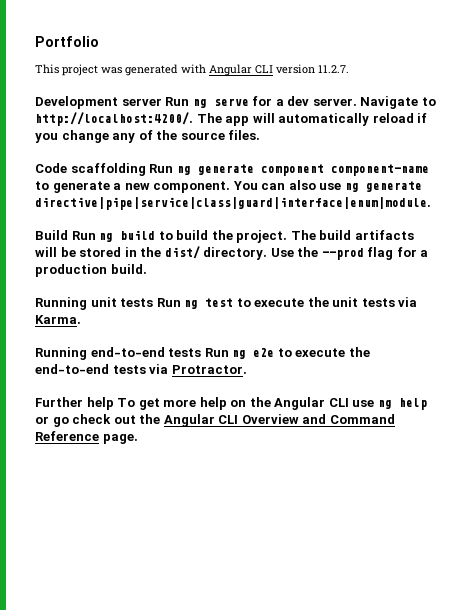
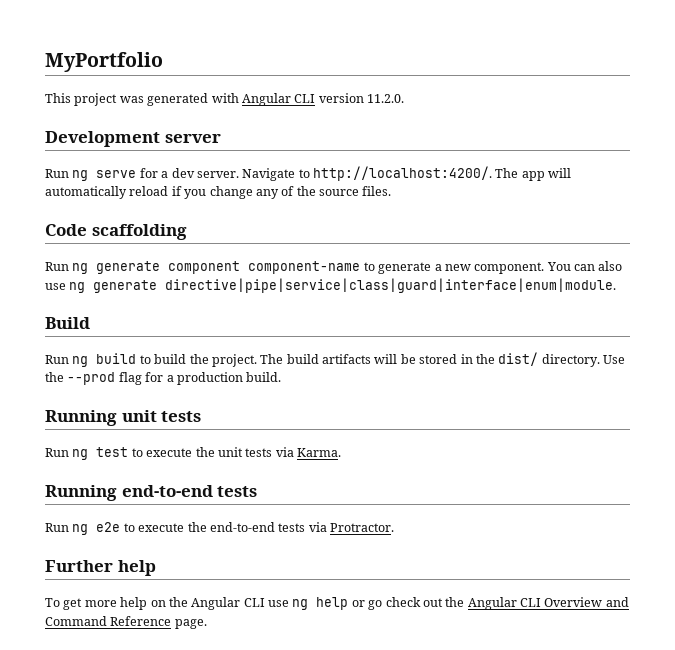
[35,36,99,47] Portfolio -> [45,52,163,72] MyPortfolio
[318,65,349,73] 11.2.7. -> [367,94,404,103] 11.2.0.
(162, 102) none -> (221, 138) //
(146, 169) none -> (187, 232) //
(68, 235) none -> (90, 323) //
(154, 302) none -> (202, 416) //
(202, 352) none -> (258, 491) //
(114, 403) none -> (156, 568) //

